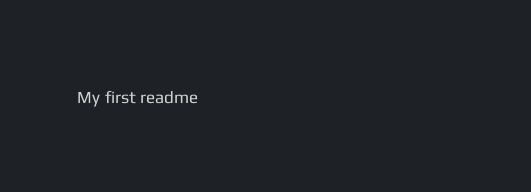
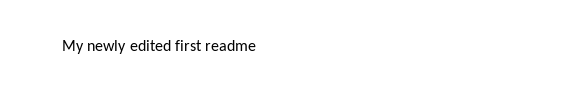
(100, 99) none -> [87,40,171,54] newly edited

